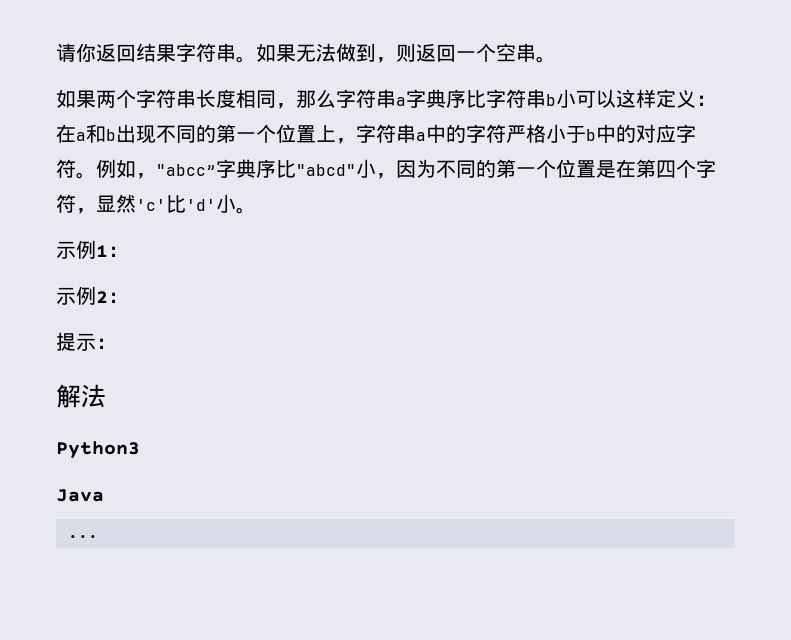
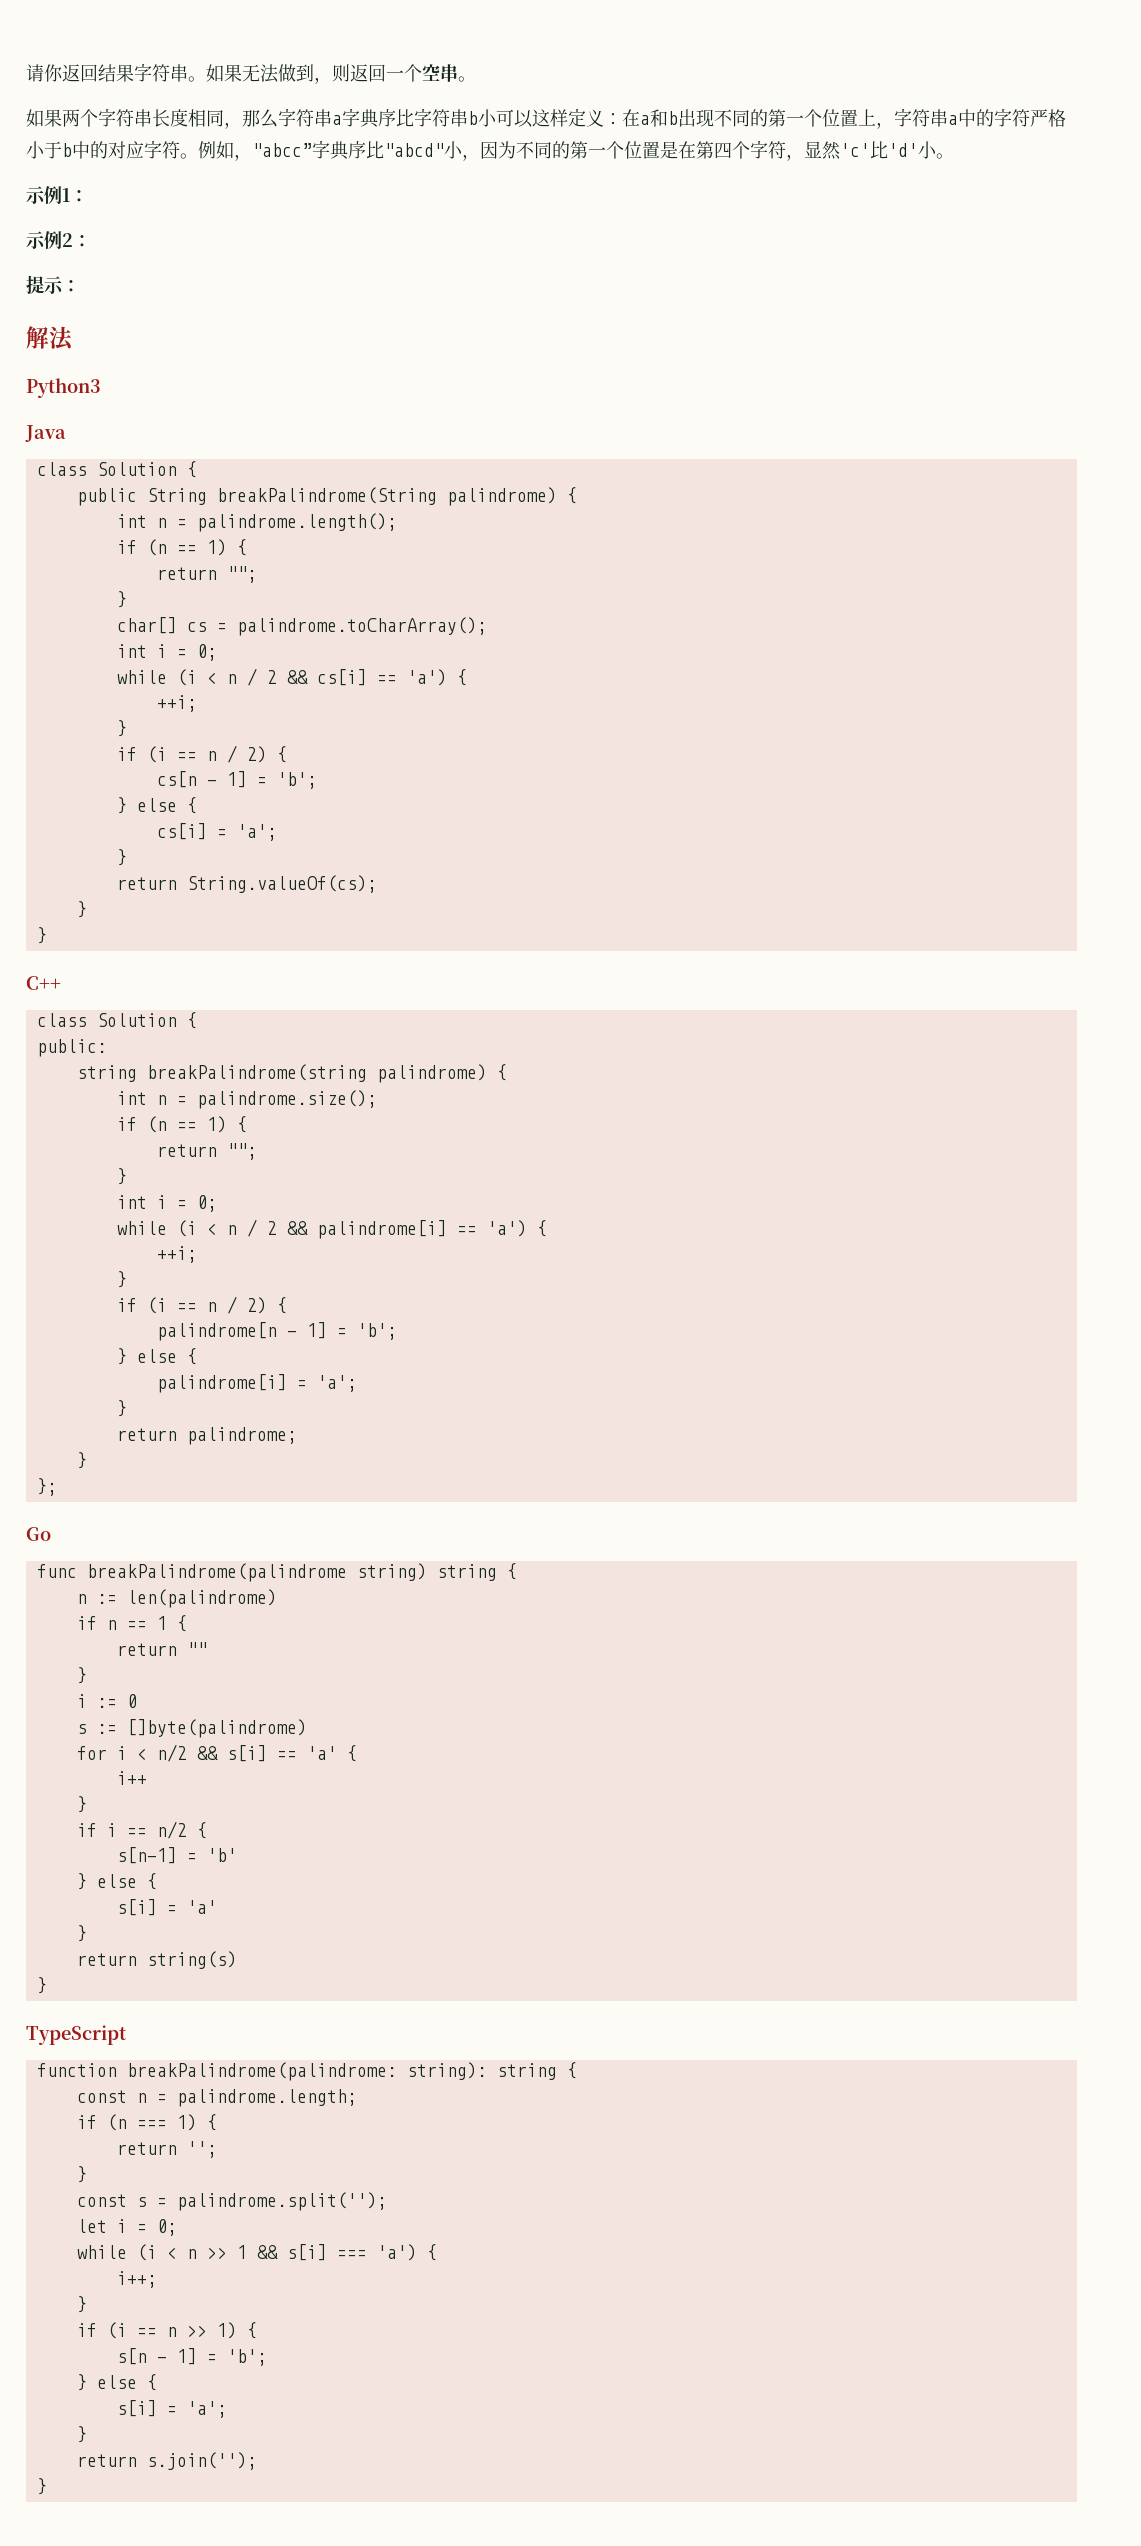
[68,535,98,538] ... -> [36,461,197,478] [76,487,577,506] [116,513,397,532] [116,539,247,556] [156,566,257,583] [116,591,127,608] [116,617,487,636] [116,644,217,661] [116,668,467,686] [156,695,197,712] [116,720,127,737] [116,745,287,763] [156,771,317,789] [116,797,197,814] [156,823,277,841] [116,849,127,866] [116,875,377,893] [76,901,87,918] [36,927,47,944] [26,976,61,990] [36,1012,197,1029] [36,1039,107,1057] [76,1064,507,1083] [116,1090,377,1109] [116,1116,247,1133] [156,1143,257,1160] [116,1168,127,1185] [116,1195,217,1212] [116,1219,547,1239] [156,1246,197,1263] [116,1271,127,1288] [116,1296,287,1314] [156,1322,397,1341] [116,1348,197,1365] [156,1374,357,1393] [116,1400,127,1417] [116,1427,297,1445] [76,1452,87,1469] [36,1478,57,1496] [26,1527,51,1541] [36,1563,517,1582] [76,1589,277,1608] [76,1615,187,1632] [116,1642,207,1656] [76,1667,87,1684] [76,1694,137,1708] [76,1719,307,1738] [76,1744,357,1762] [116,1771,147,1785] [76,1796,87,1813] [76,1821,207,1839] [116,1847,237,1864] [76,1873,157,1890] [116,1899,217,1916] [76,1925,87,1942] [76,1951,237,1969] [36,1977,47,1994] [26,2025,126,2045] [36,2062,577,2081] [76,2089,357,2107] [76,2114,217,2131] [116,2141,217,2158] [76,2166,87,2183] [76,2192,387,2211] [76,2219,177,2236] [76,2244,437,2261] [116,2271,157,2288] [76,2296,87,2313] [76,2322,257,2339] [116,2348,267,2366] [76,2374,157,2391] [116,2400,227,2418] [76,2426,87,2443] [76,2452,257,2470] [36,2478,47,2495] class Solution { // public String breakPalindrome(String palindrome) { // int n = palindrome.length(); // if (n == 1) { // return ""; // } // char[] cs = palindrome.toCharArray(); // int i = 0; // while (i < n / 2 && cs[i] == 'a') { // ++i; // } // if (i == n / 2) { // cs[n - 1] = 'b'; // } else { // cs[i] = 'a'; // } // return String.valueOf(cs); // } // } // C++ // class Solution { // public: // string breakPalindrome(string palindrome) { // int n = palindrome.size(); // if (n == 1) { // return ""; // } // int i = 0; // while (i < n / 2 && palindrome[i] == 'a') { // ++i; // } // if (i == n / 2) { // palindrome[n - 1] = 'b'; // } else { // palindrome[i] = 'a'; // } // return palindrome; // } // }; // Go // func breakPalindrome(palindrome string) string { // n := len(palindrome) // if n == 1 { // return "" // } // i := 0 // s := []byte(palindrome) // for i < n/2 && s[i] == 'a' { // i++ // } // if i == n/2 { // s[n-1] = 'b' // } else { // s[i] = 'a' // } // return string(s) // } // TypeScript // function breakPalindrome(palindrome: string): string { // const n = palindrome.length; // if (n === 1) { // return ''; // } // const s = palindrome.split(''); // let i = 0; // while (i < n >> 1 && s[i] === 'a') { // i++; // } // if (i == n >> 1) { // s[n - 1] = 'b'; // } else { // s[i] = 'a'; // } // return s.join(''); // }

